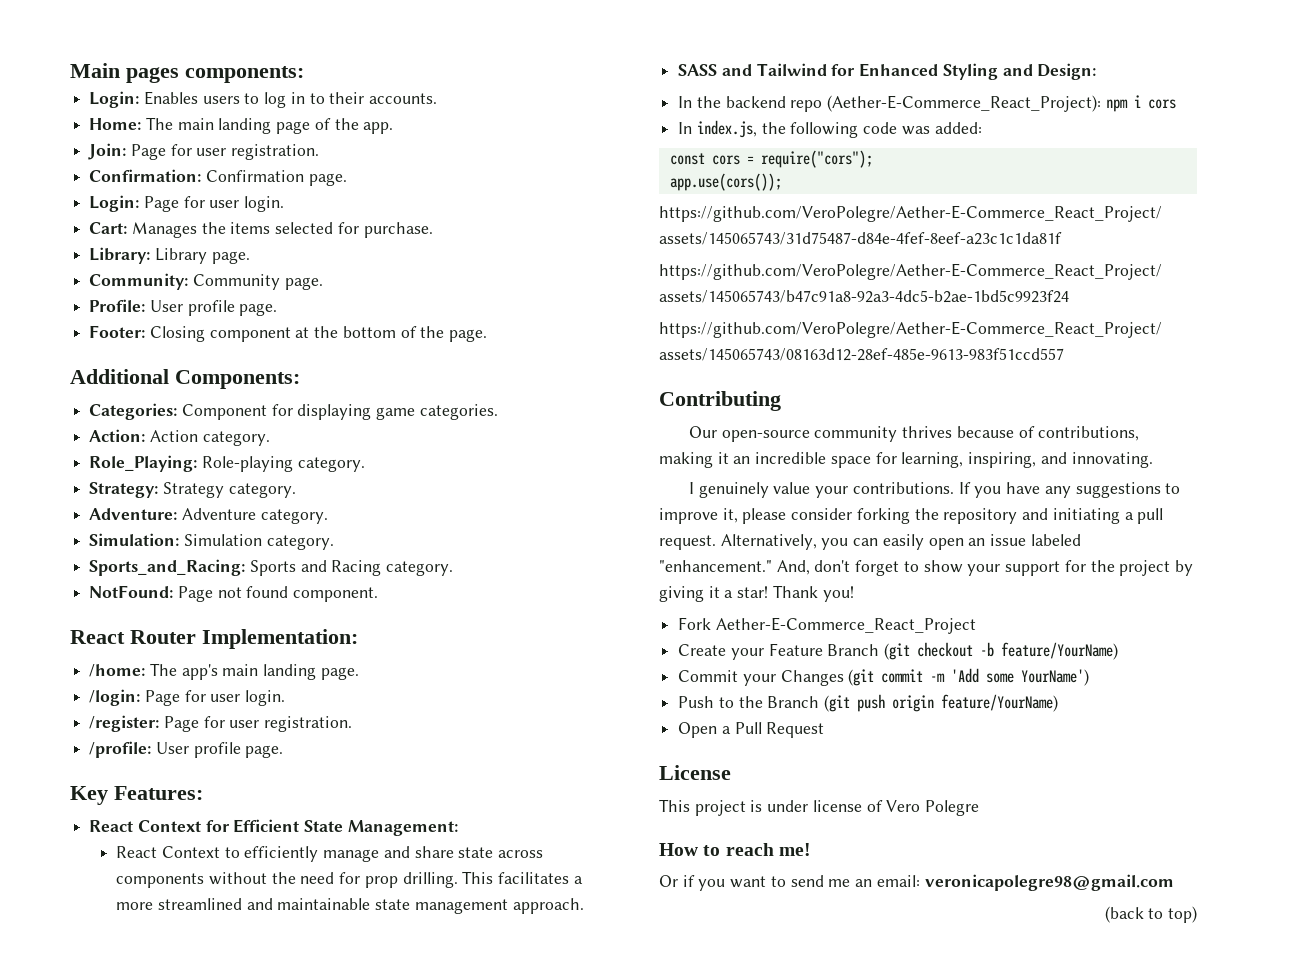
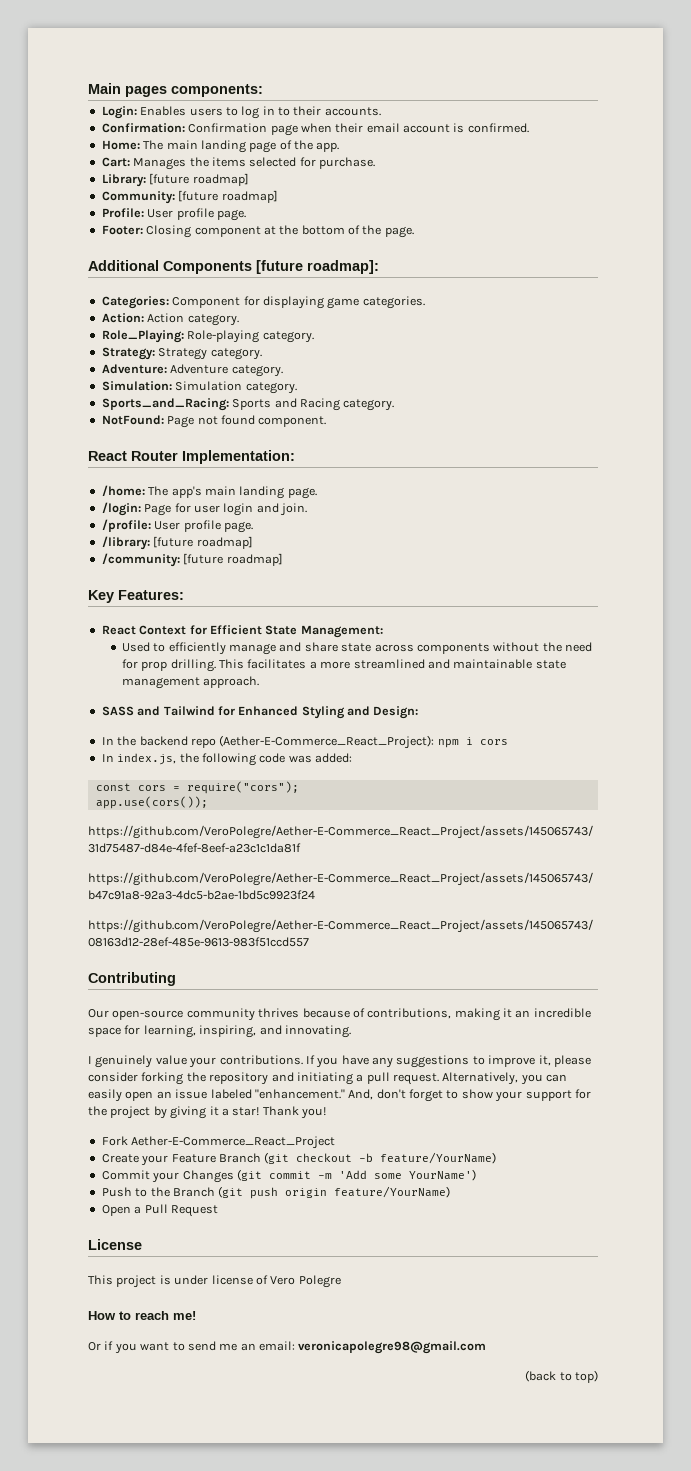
(438, 98) none -> [101,123,529,136] // Confirmation: Confirmation page when their email account is confirmed.
[88,143,320,160] [89,169,347,186] [89,195,285,212] // Join: Page for user registration. // Confirmation: Confirmation page. // Login: Page for user login. -> (340, 147) none
[154,248,250,264] Library page. -> [149,173,249,186] [future roadmap]
[192,274,323,290] Community page. -> [178,190,278,203] [future roadmap]
[175,370,300,389] Components: -> [163,260,379,274] Components [future roadmap]:
[245,690,286,706] [89,715,353,732] [89,741,284,758] login. // /register: Page for user registration. // /profile: User profile page. -> [223,503,307,516] [101,519,253,533] [101,536,253,550] [101,553,283,567] login and join. // /profile: User profile page. // /library: [future roadmap] // /community: [future roadmap]
[116,846,220,858] React Context -> [121,642,150,652] Used

